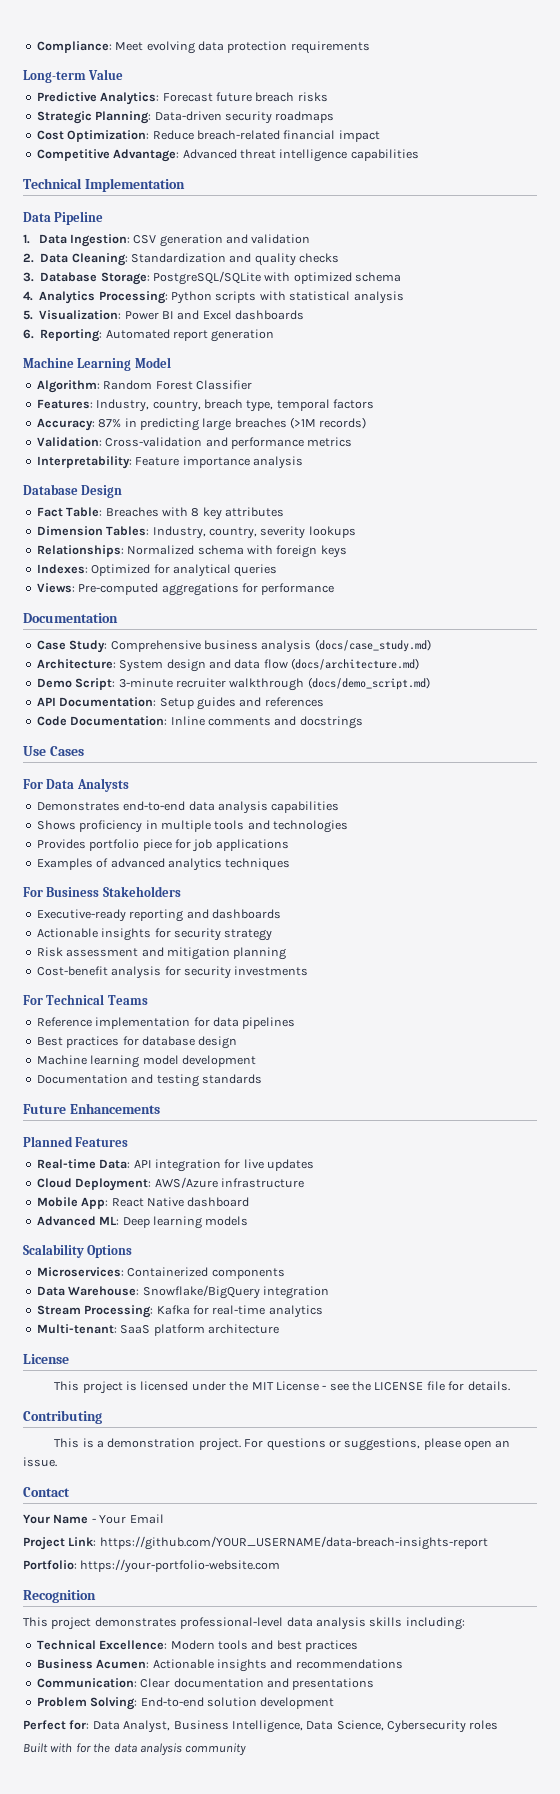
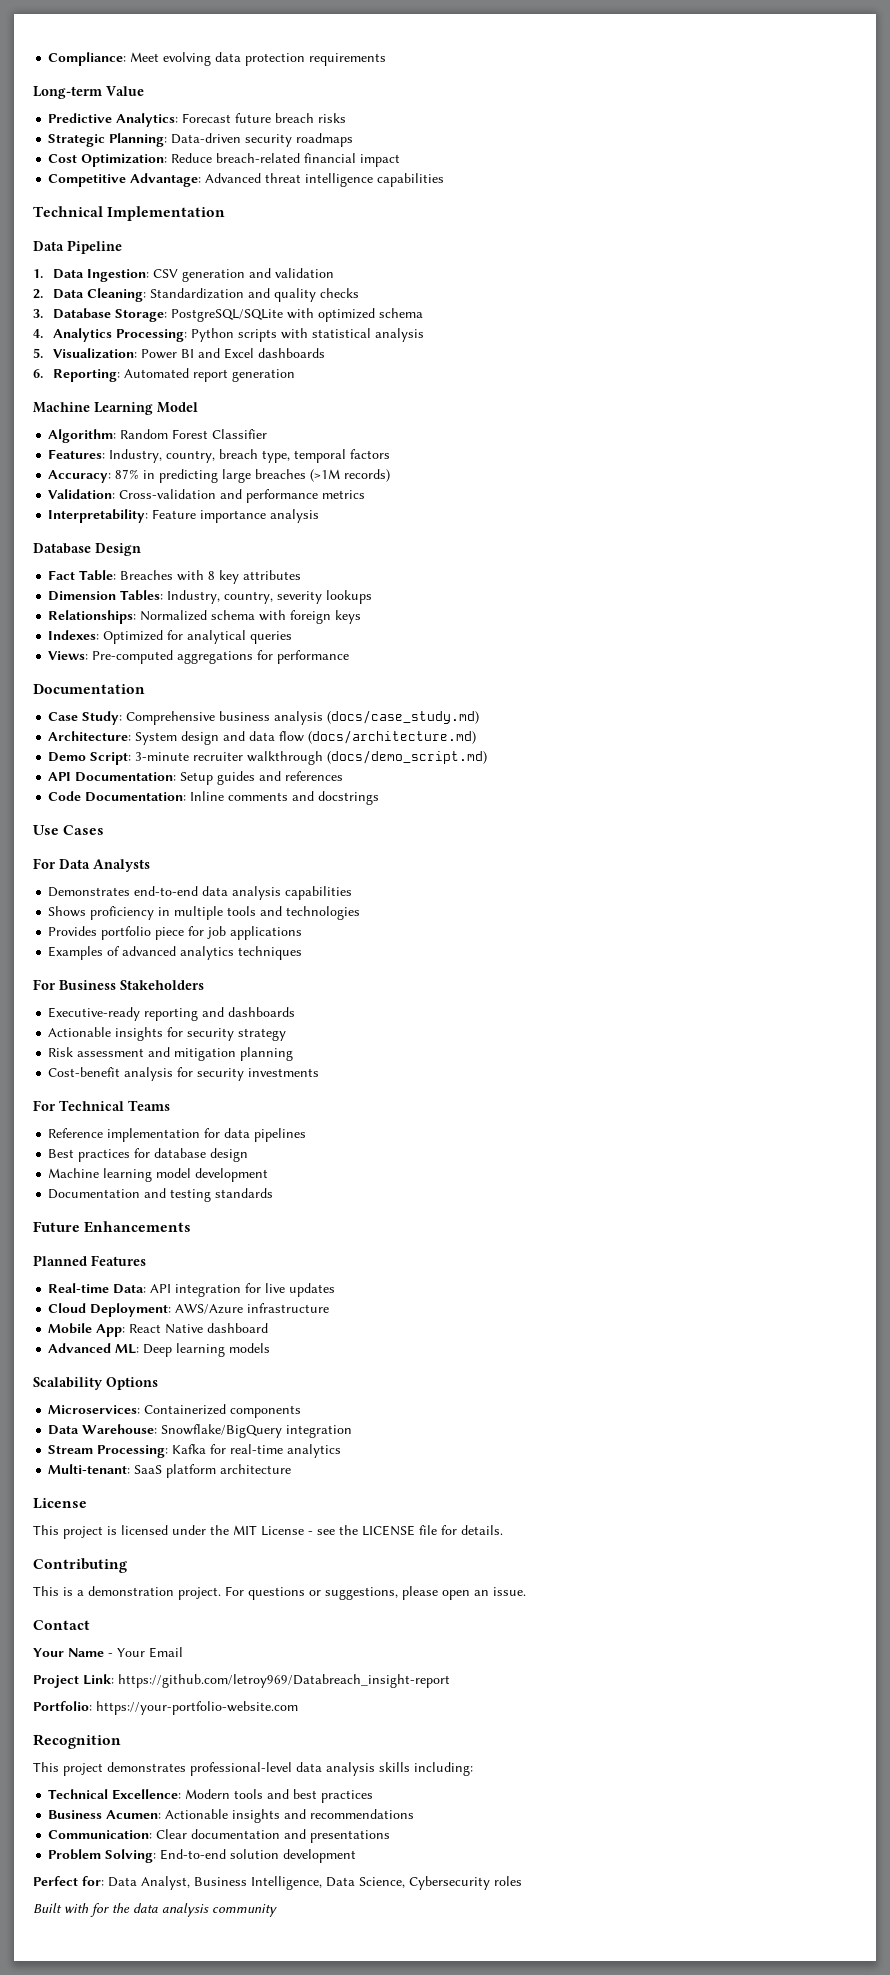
[99,1536,488,1550] https://github.com/YOUR_USERNAME/data-breach-insights-report -> [118,1674,450,1688] https://github.com/letroy969/Databreach_insight-report

